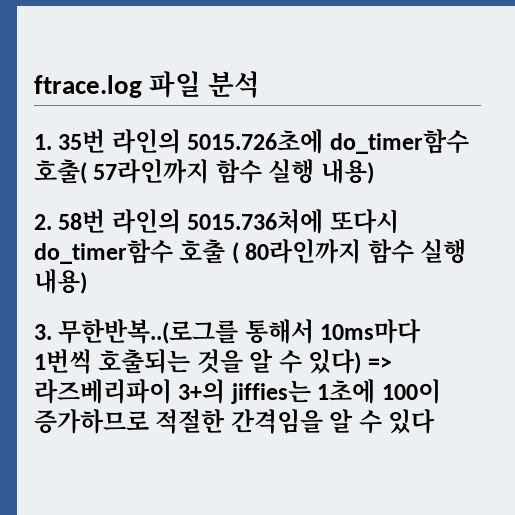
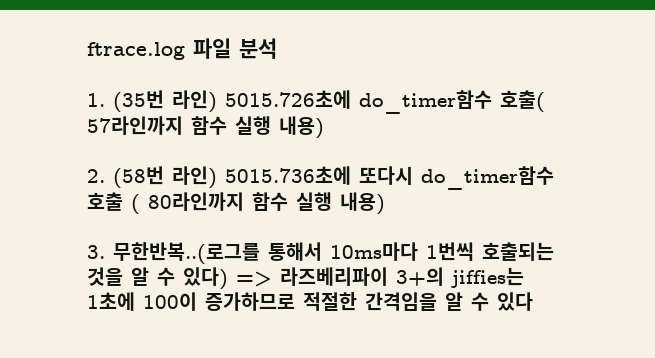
[58,129,181,154] 35번 라인의 -> [113,90,217,113] (35번 라인)
[58,209,324,234] 58번 라인의 5015.736처에 -> [113,166,351,189] (58번 라인) 5015.736초에

